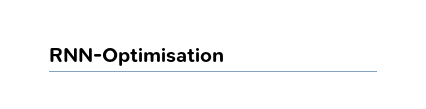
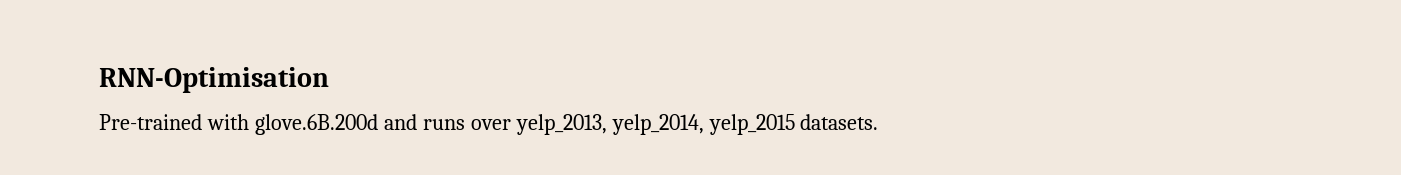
(224, 56) none -> [99,114,879,135] // Pre-trained with glove.6B.200d and runs over yelp_2013, yelp_2014, yelp_2015 datasets.

